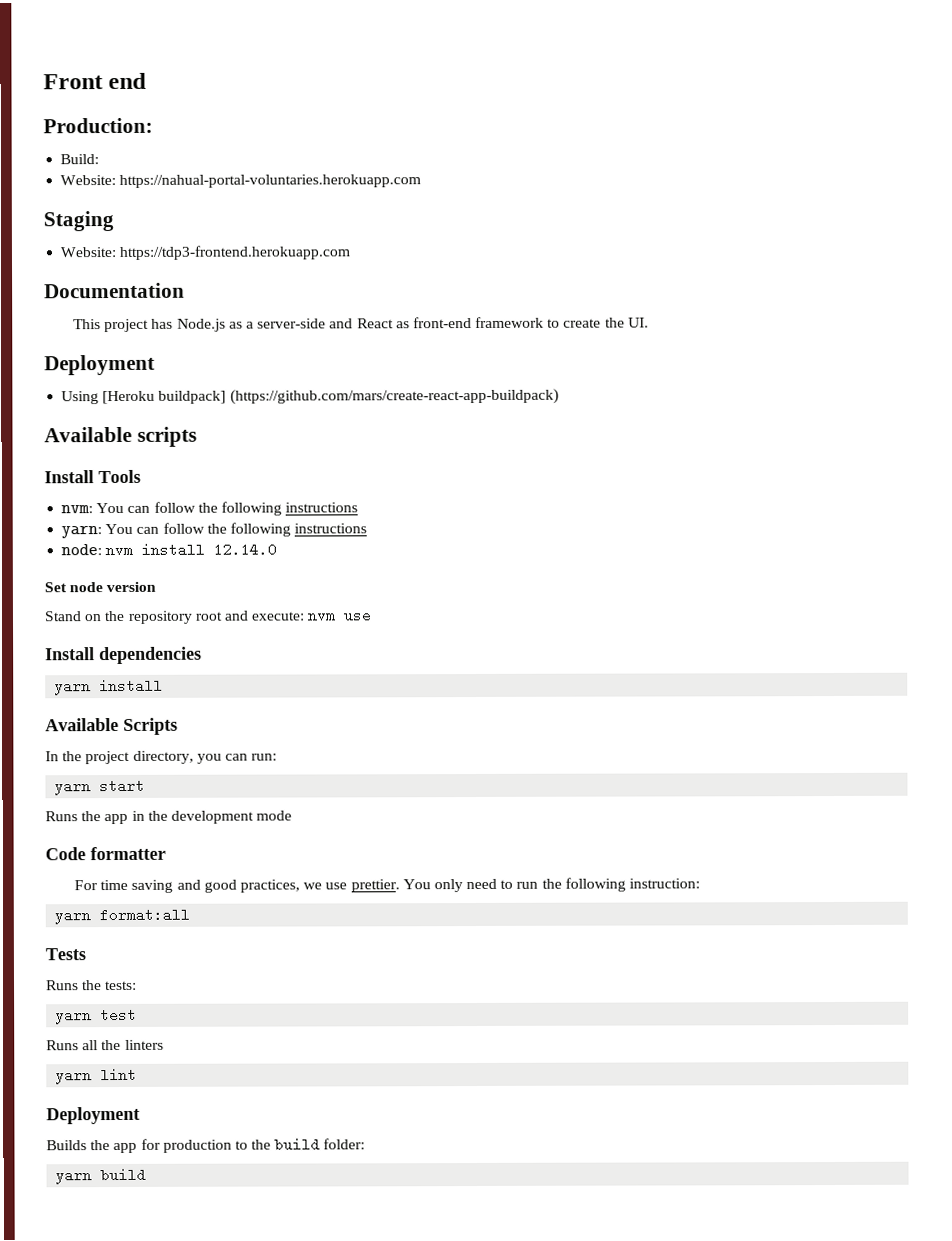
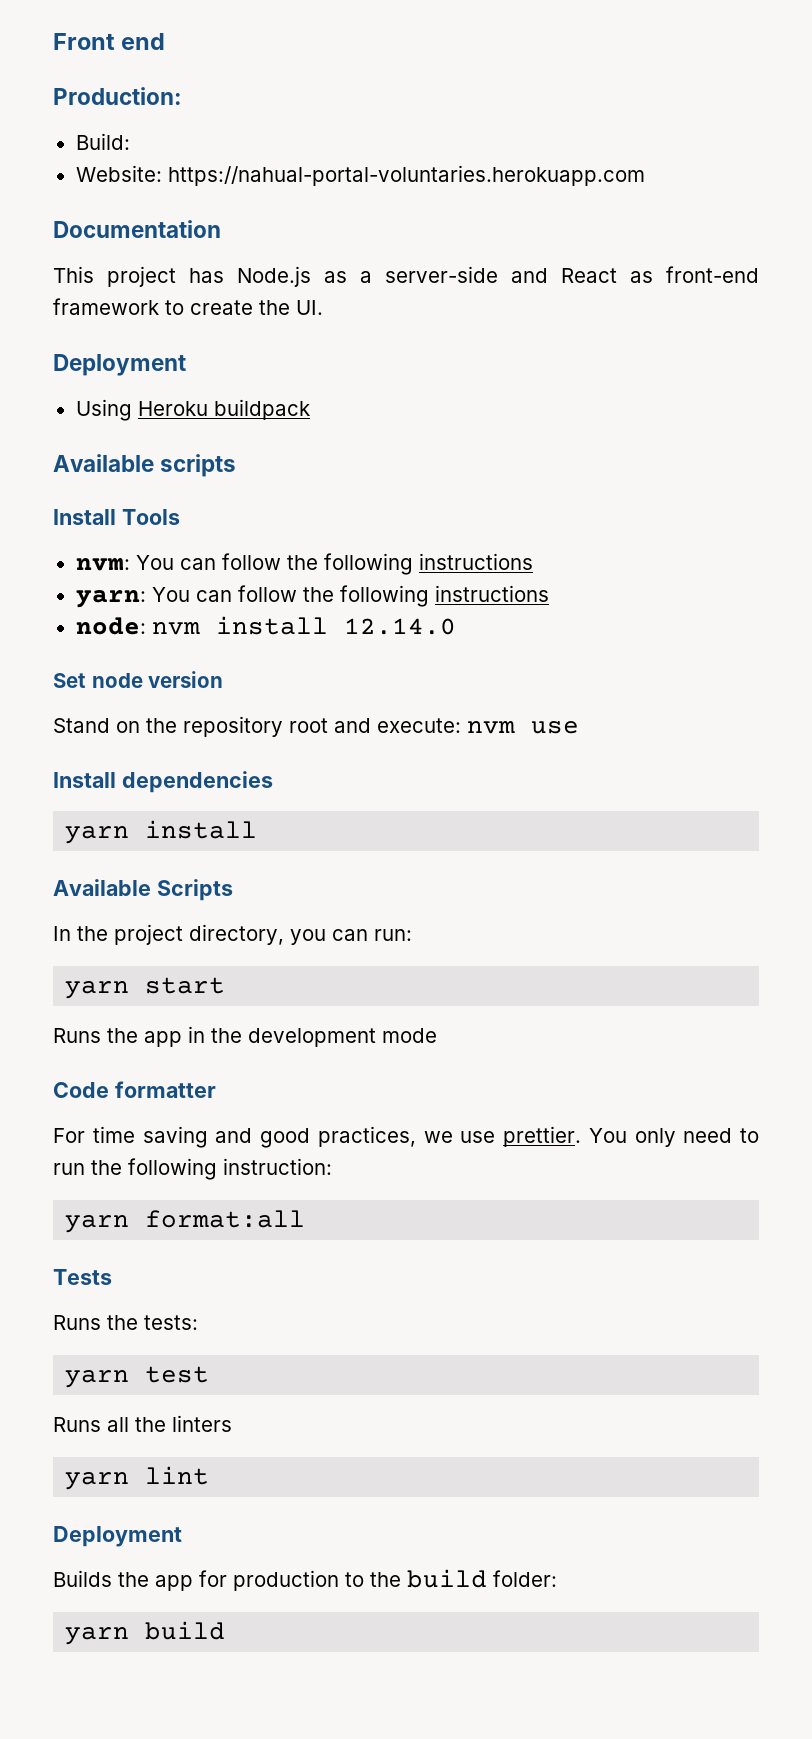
[43,211,114,232] [60,245,351,260] // Staging // Website: https://tdp3-frontend.herokuapp.com -> (645, 175) none
[102,388,559,405] [Heroku buildpack] (https://github.com/mars/create-react-app-buildpack) -> [137,399,310,420] Heroku buildpack

